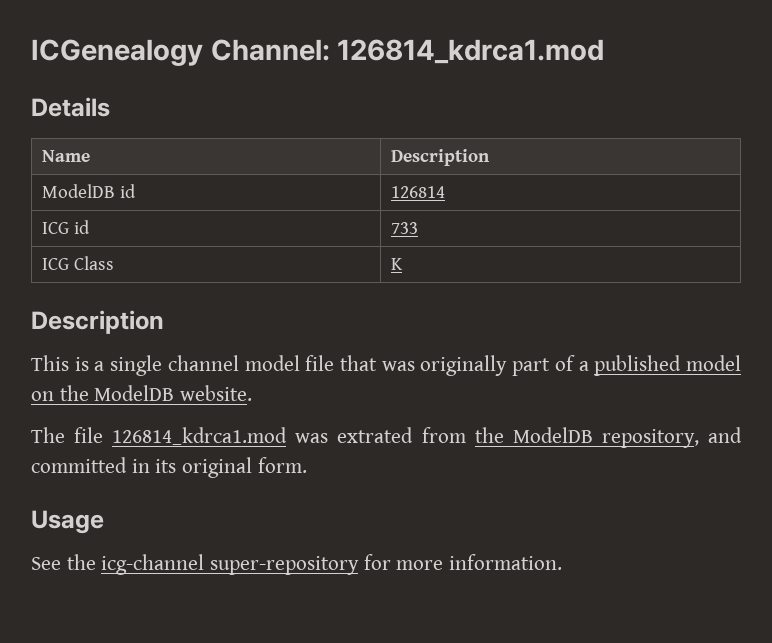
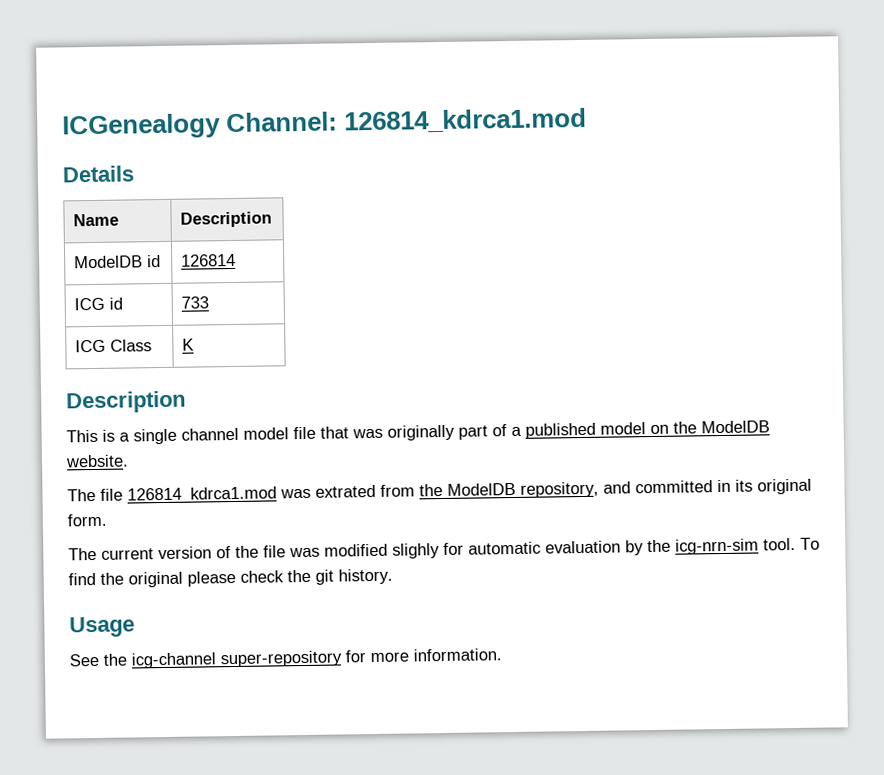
(307, 465) none -> [68,537,820,561] [68,568,393,588] // The current version of the file was modified slighly for automatic evaluation by the icg-nrn-sim tool. To find the original please check the git history.

